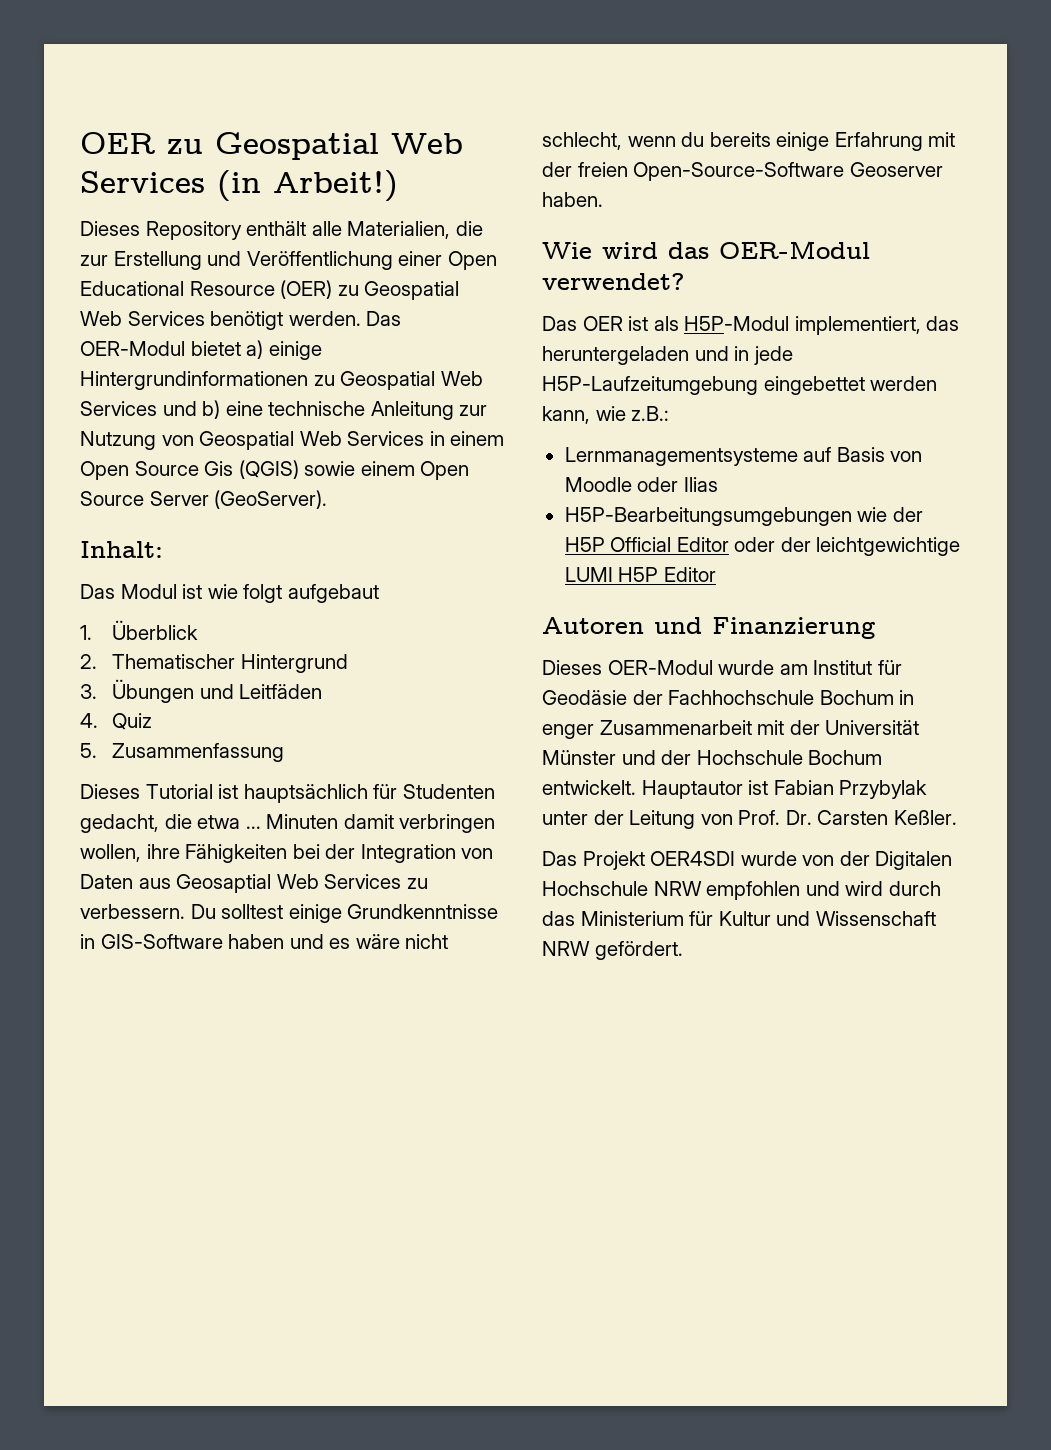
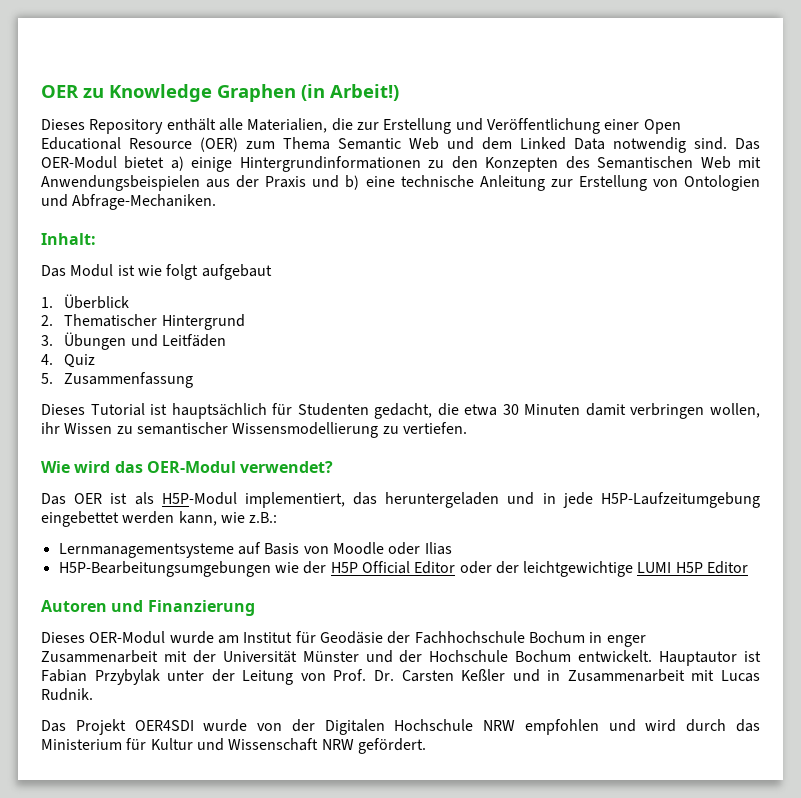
[215,132,463,160] [80,171,205,193] Geospatial Web Services -> [109,84,296,102] Knowledge Graphen
[337,281,460,300] [80,311,361,330] zu Geospatial Web Services benötigt werden. -> [246,137,727,153] zum Thema Semantic Web und dem Linked Data notwendig sind.
[340,371,483,390] [80,401,157,416] Geospatial Web Services -> [451,156,762,172] [41,175,307,191] den Konzepten des Semantischen Web mit Anwendungsbeispielen aus der Praxis
[80,431,505,450] [80,460,470,480] [80,490,328,509] Nutzung von Geospatial Web Services in einem Open Source Gis (QGIS) sowie einem Open Source Server (GeoServer). -> [578,175,760,191] [41,194,217,210] Erstellung von Ontologien und Abfrage-Mechaniken.
[245,826,261,829] ... -> [502,404,519,415] 30
[146,844,494,863] [80,874,428,893] [80,904,499,923] [80,934,449,949] [542,132,956,151] [542,162,943,181] [542,192,603,207] ihre Fähigkeiten bei der Integration von Daten aus Geosaptial Web Services zu verbessern. Du solltest einige Grundkenntnisse in GIS-Software haben und es wäre nicht schlecht, wenn du bereits einige Erfahrung mit der freien Open-Source-Software Geoserver haben. -> [41,422,467,438] ihr Wissen zu semantischer Wissensmodellierung zu vertiefen.
[893,810,957,825] Keßler. -> [461,669,760,682] [41,688,93,701] Keßler und in Zusammenarbeit mit Lucas Rudnik.

